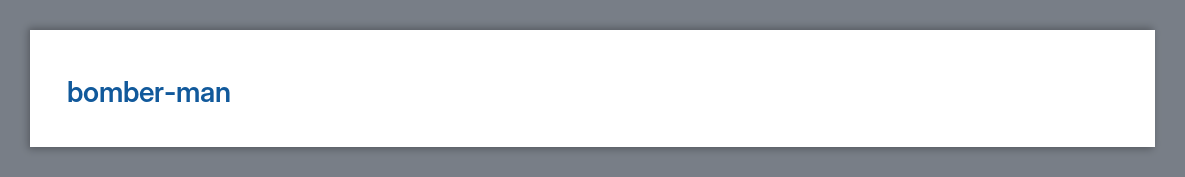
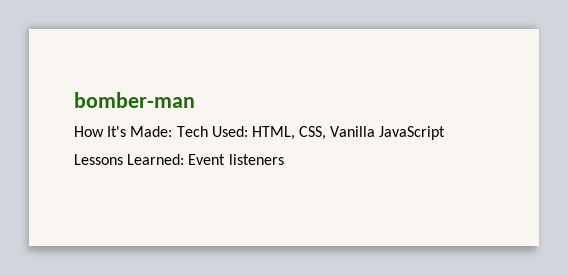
(231, 91) none -> [74,126,446,140] [74,154,284,165] // How It's Made: Tech Used: HTML, CSS, Vanilla JavaScript // Lessons Learned: Event listeners

